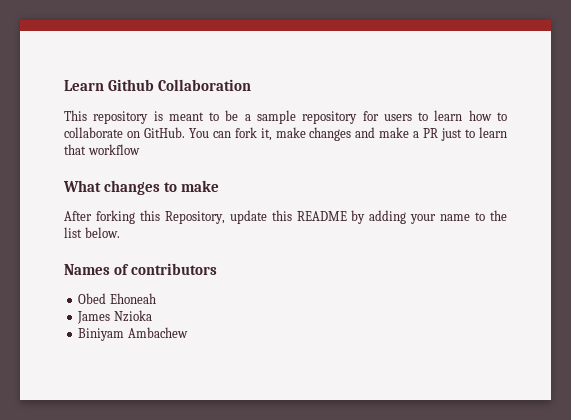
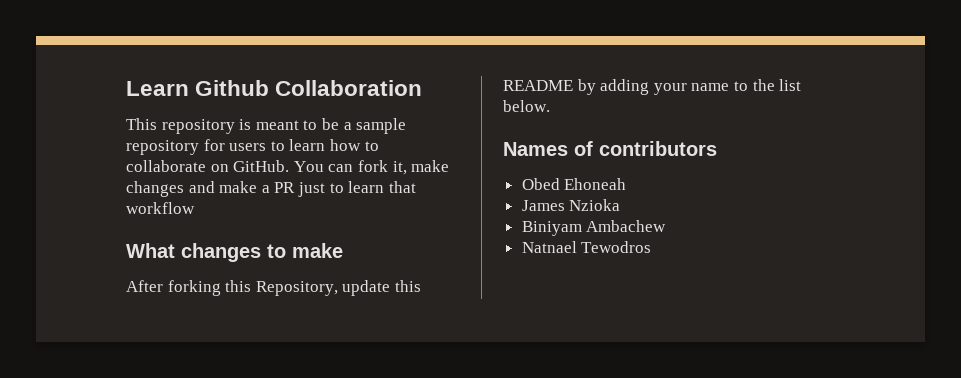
(188, 332) none -> [521,241,652,253] // Natnael Tewodros

